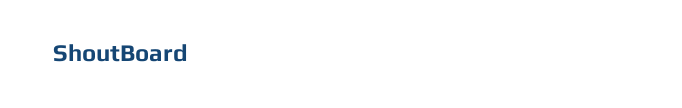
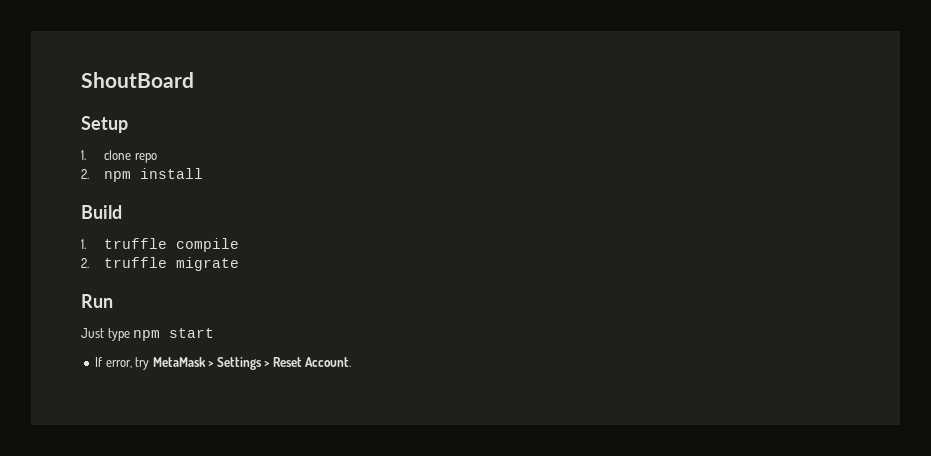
(188, 53) none -> [81,116,128,133] [81,150,157,163] [81,168,204,182] [81,205,122,219] [81,238,240,252] [81,257,240,271] [81,294,113,308] [81,328,215,341] [95,357,352,370] // Setup // 1. clone repo // 2. npm install // Build // 1. truffle compile // 2. truffle migrate // Run // Just type npm start // If error, try MetaMask > Settings > Reset Account.

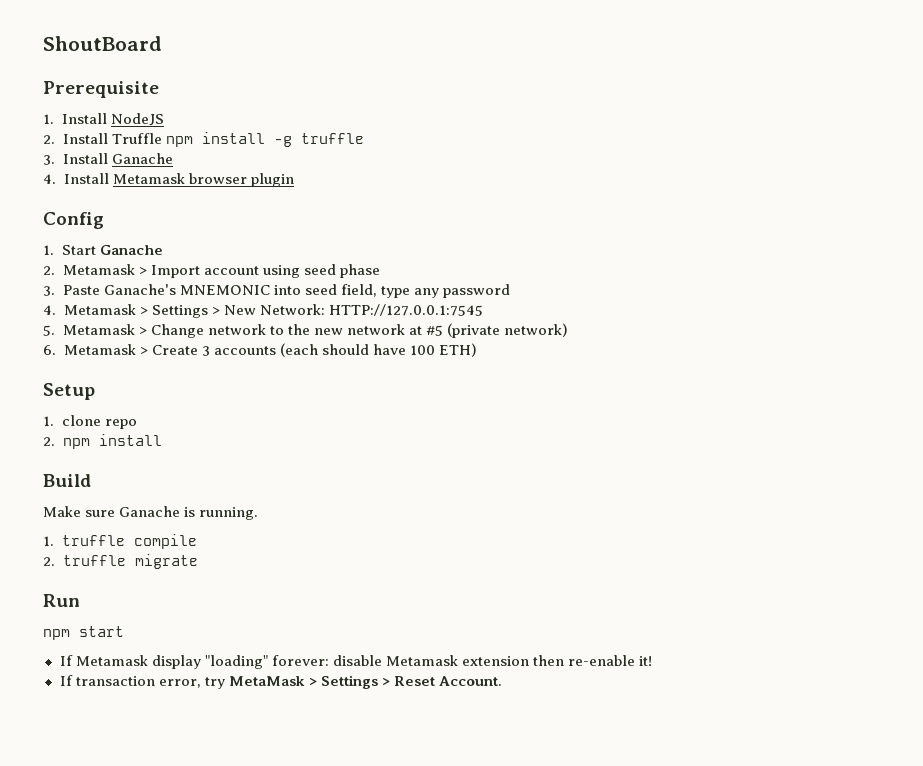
(194, 80) none -> [43,81,159,98] [43,113,164,126] [43,132,364,147] [43,153,173,165] [43,173,294,187] [43,212,104,229] [43,245,163,255] [43,264,380,278] [43,284,510,298] [43,304,483,318] [43,323,569,338] [43,343,477,357] // Prerequisite // 1. Install NodeJS // 2. Install Truffle npm install -g truffle // 3. Install Ganache // 4. Install Metamask browser plugin // Config // 1. Start Ganache // 2. Metamask > Import account using seed phase // 3. Paste Ganache's MNEMONIC into seed field, type any password // 4. Metamask > Settings > New Network: HTTP://127.0.0.1:7545 // 5. Metamask > Change network to the new network at #5 (private network) // 6. Metamask > Create 3 accounts (each should have 100 ETH)
(122, 212) none -> [43,506,259,520] // Make sure Ganache is running.
[81,328,130,341] Just type -> (80, 600) none
(103, 362) none -> [75,655,652,669] [59,675,155,686] Metamask display "loading" forever: disable Metamask extension then re-enable it! // If transaction

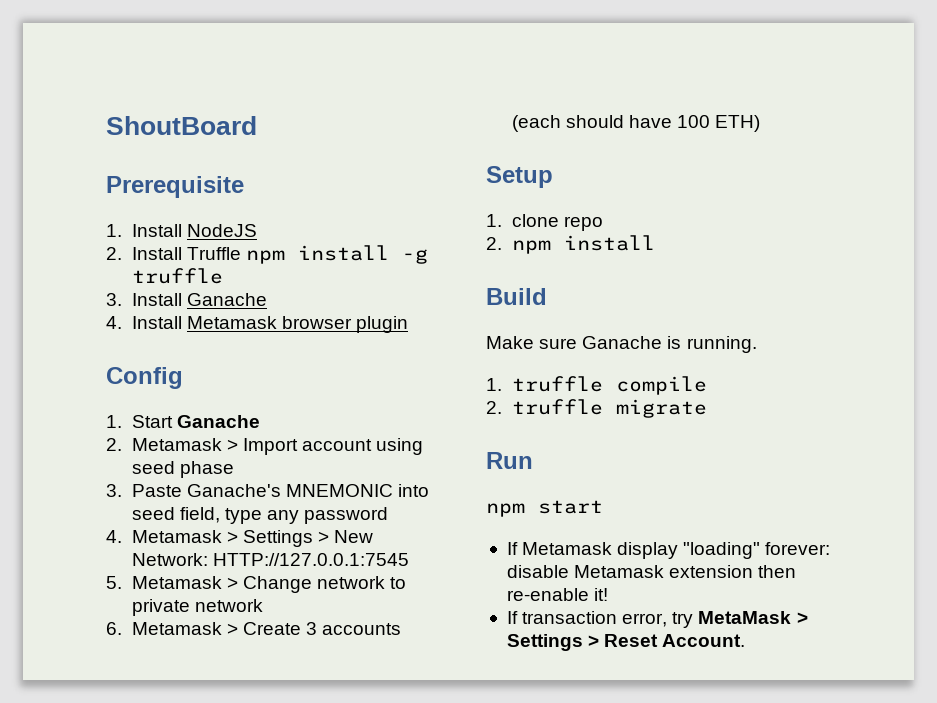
[287,323,569,338] the new network at #5 (private network) -> [131,599,264,616] private network

